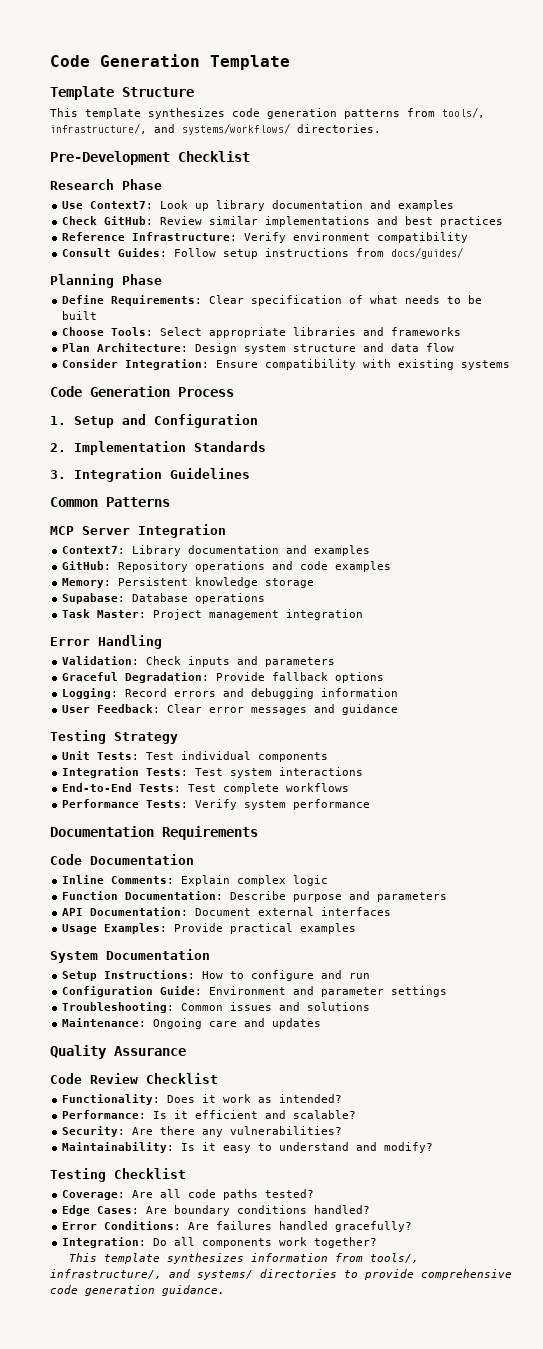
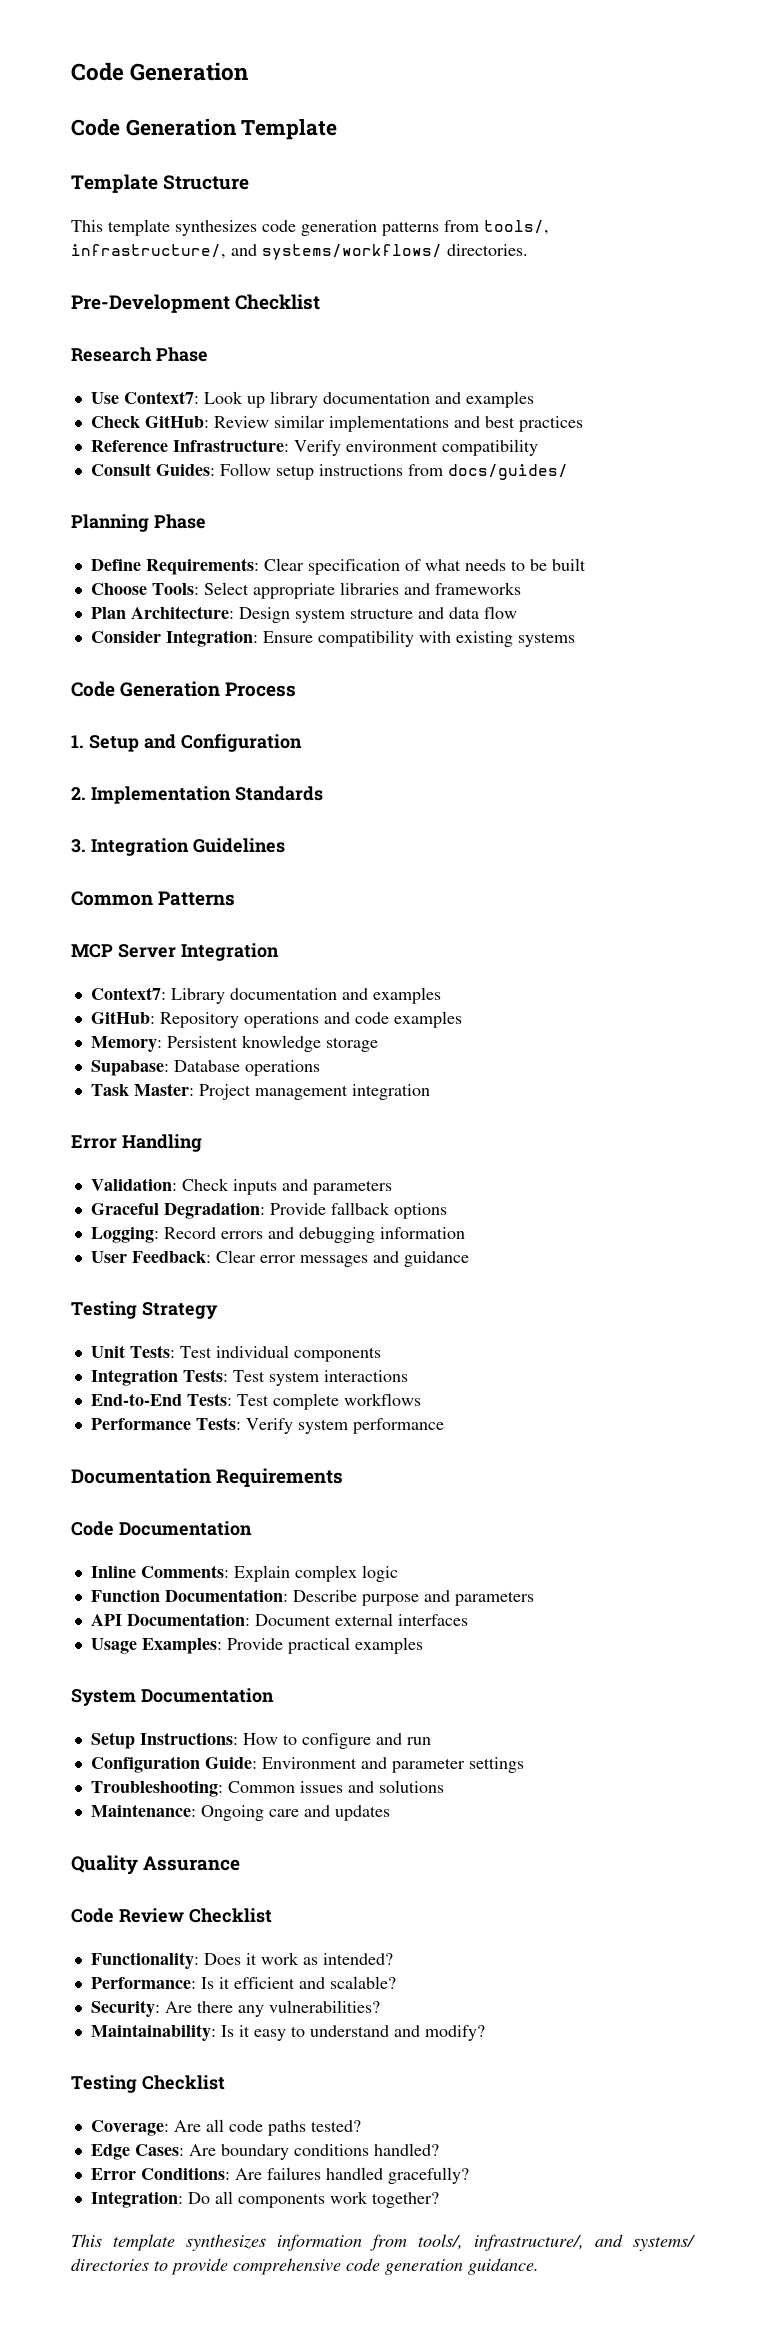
[50,54,200,67] Code Generation -> [71,62,249,81] [71,119,237,136] Code Generation // Code Generation

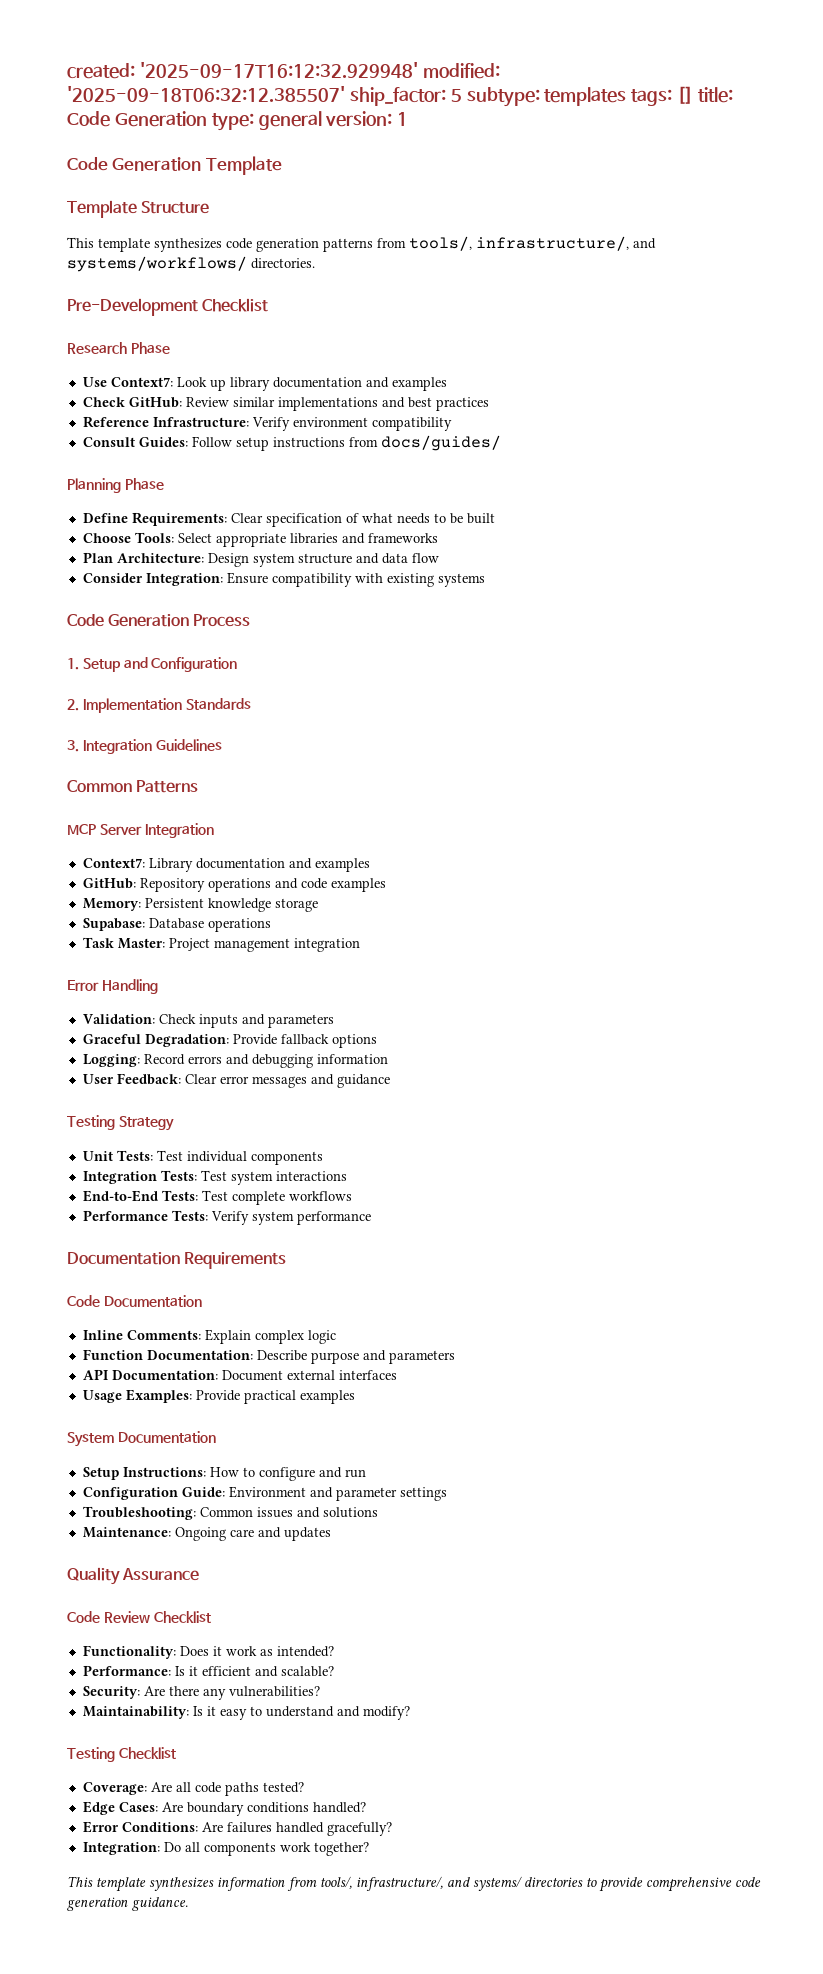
[71,62,249,81] Code Generation -> [67,62,500,79] [67,86,734,107] [67,111,409,131] created: '2025-09-17T16:12:32.929948' modified: '2025-09-18T06:32:12.385507' ship_factor: 5 subtype: templates tags: [] title: Code Generation type: general version: 1

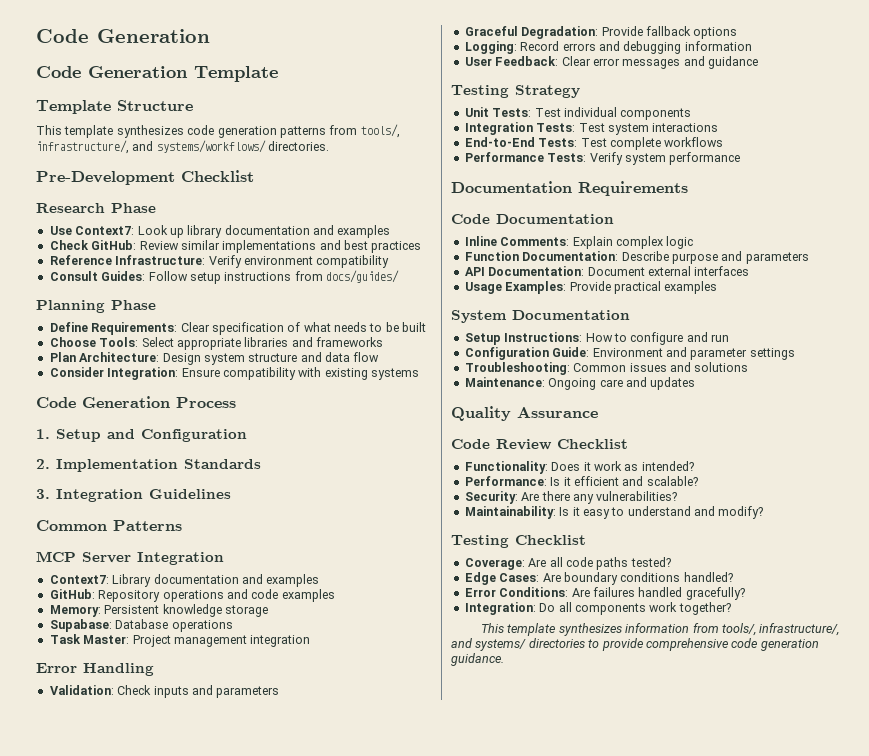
[67,62,500,79] [67,86,734,107] [67,111,409,131] created: '2025-09-17T16:12:32.929948' modified: '2025-09-18T06:32:12.385507' ship_factor: 5 subtype: templates tags: [] title: Code Generation type: general version: 1 -> [36,29,210,43] Code Generation

